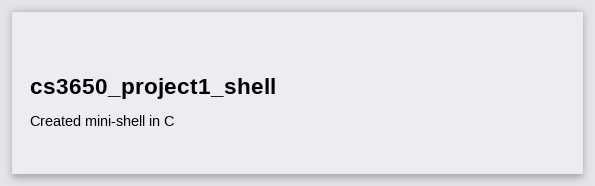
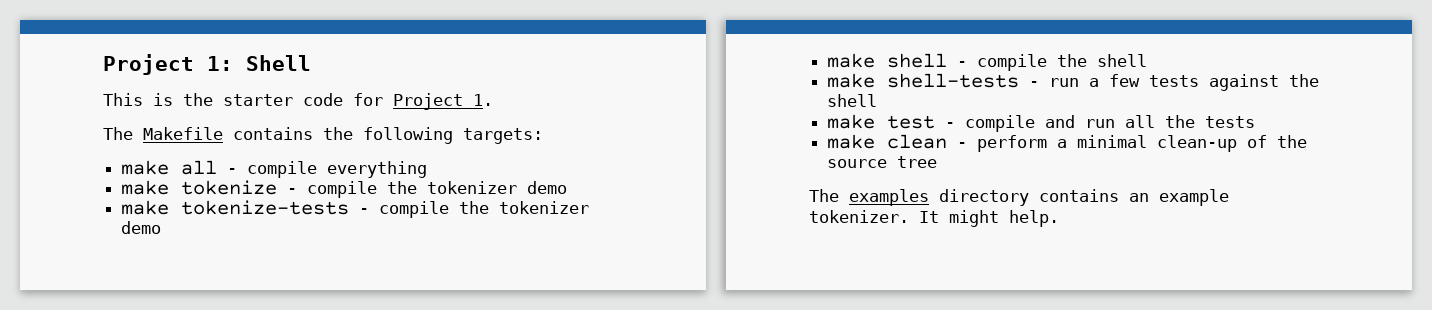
[30,78,276,99] [30,115,174,126] cs3650_project1_shell // Created mini-shell in C -> [103,54,311,75] [103,93,493,110] [103,127,543,144] [121,160,428,178] [121,180,568,198] [121,200,590,218] [121,221,162,234] [827,53,1148,71] [827,73,1320,91] [827,94,878,107] [827,114,1256,132] [827,134,1308,152] [827,156,938,168] [809,189,1229,206] [809,210,1059,227] Project 1: Shell // This is the starter code for Project 1. // The Makefile contains the following targets: // make all - compile everything // make tokenize - compile the tokenizer demo // make tokenize-tests - compile the tokenizer demo // make shell - compile the shell // make shell-tests - run a few tests against the shell // make test - compile and run all the tests // make clean - perform a minimal clean-up of the source tree // The examples directory contains an example tokenizer. It might help.

